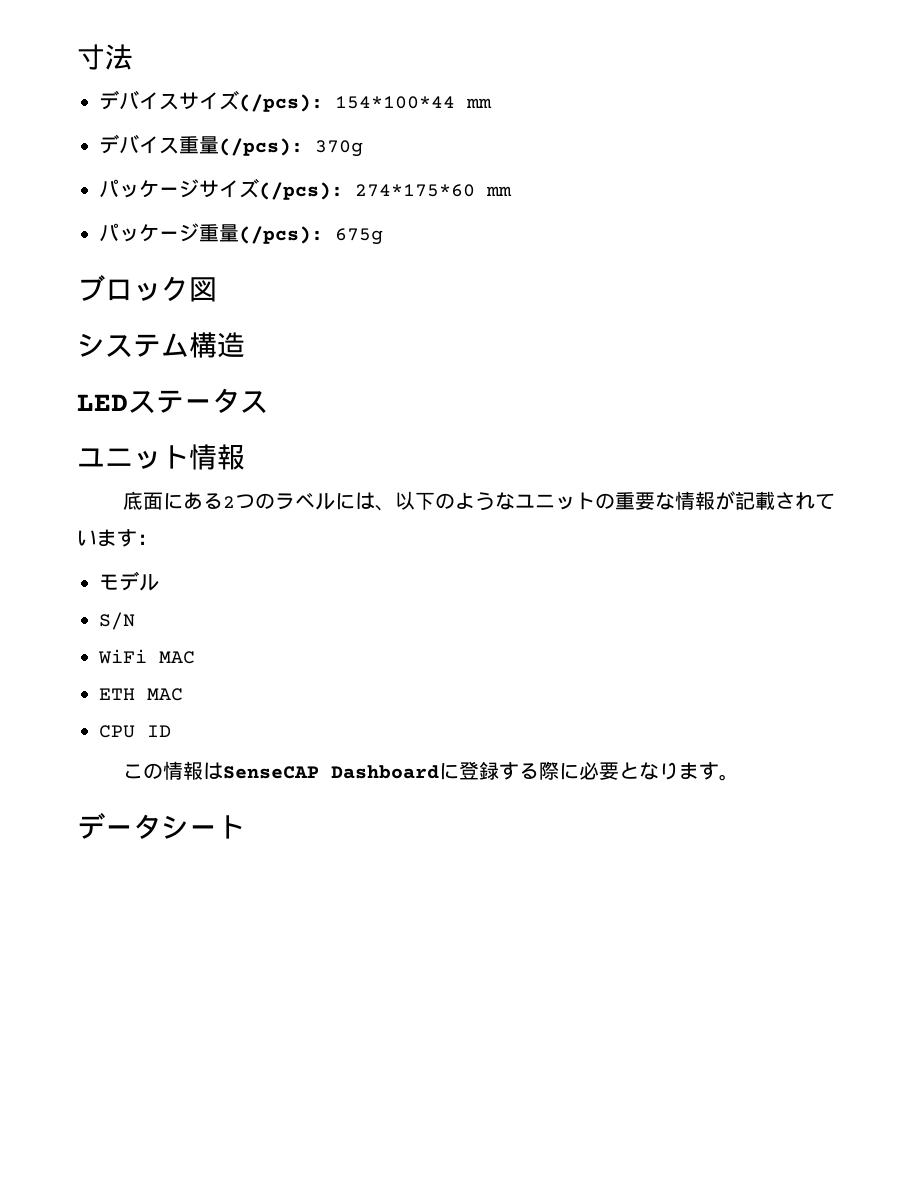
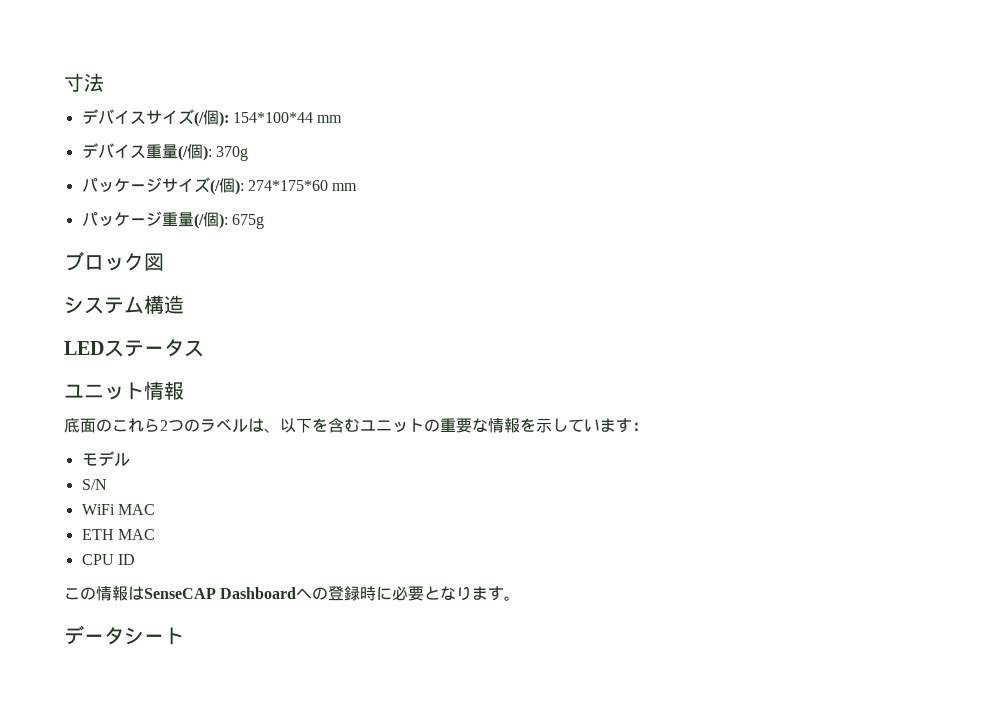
[239,94,323,112] (/pcs): -> [193,110,229,127] (/個):
[219,138,303,156] (/pcs): -> [177,144,212,161] (/個):
[259,182,343,200] (/pcs): -> [209,178,244,195] (/個):
[239,226,323,244] (/pcs): -> [193,212,228,229] (/個):
[162,492,223,510] にある -> [96,418,160,432] のこれら
[334,493,355,510] に -> (248, 426) none
[434,492,515,511] のような -> [312,418,360,433] を含む
[714,491,815,510] が記載され -> [520,418,568,433] を示し
[438,761,559,780] に登録する際 -> [296,586,377,601] への登録時

